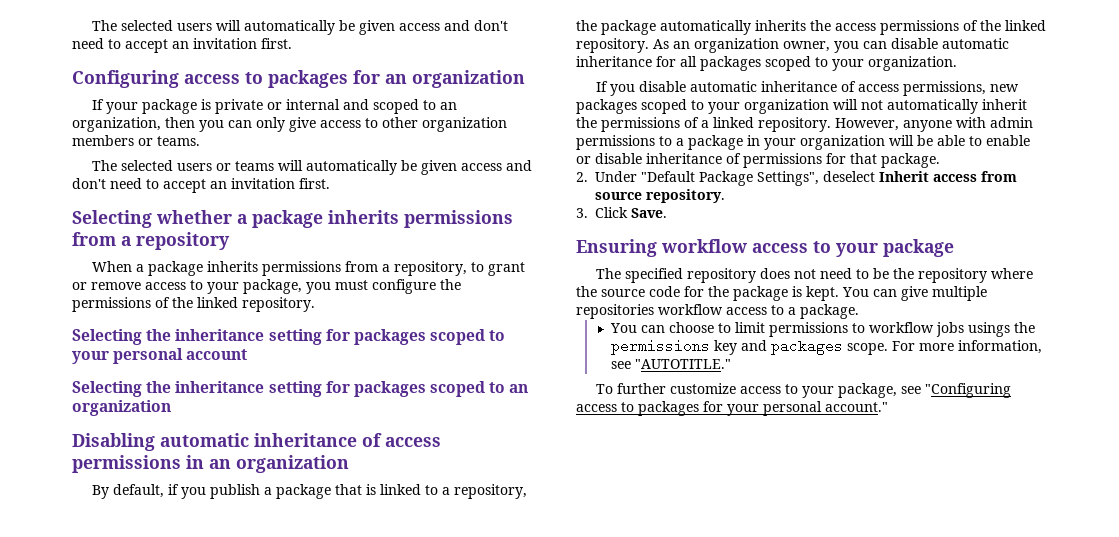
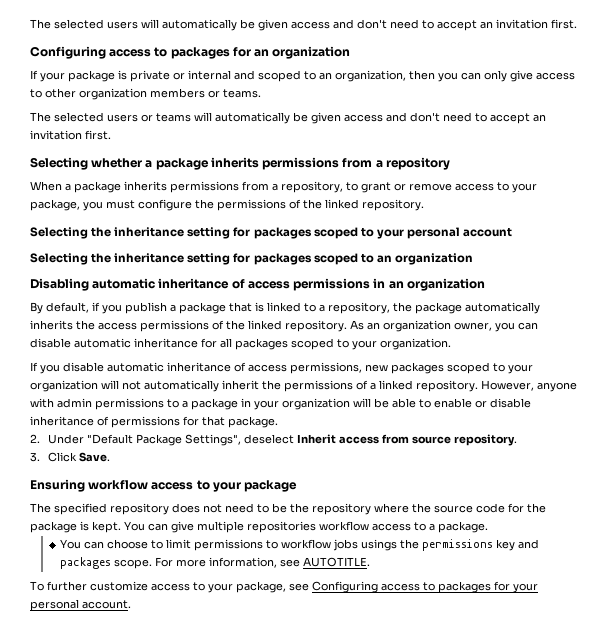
[634,359,731,369] "AUTOTITLE." -> [303,557,371,567] AUTOTITLE.
[924,383,1011,398] "Configuring -> [312,581,378,593] Configuring
[825,402,888,412] account." -> [82,600,131,609] account.

